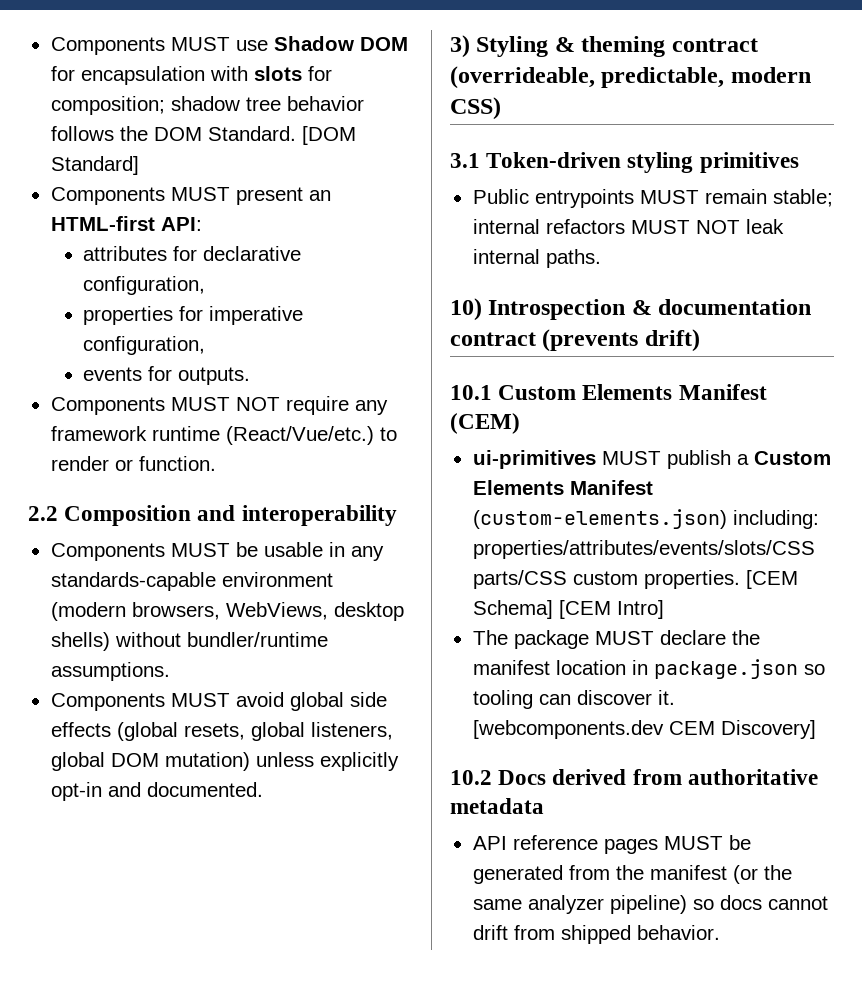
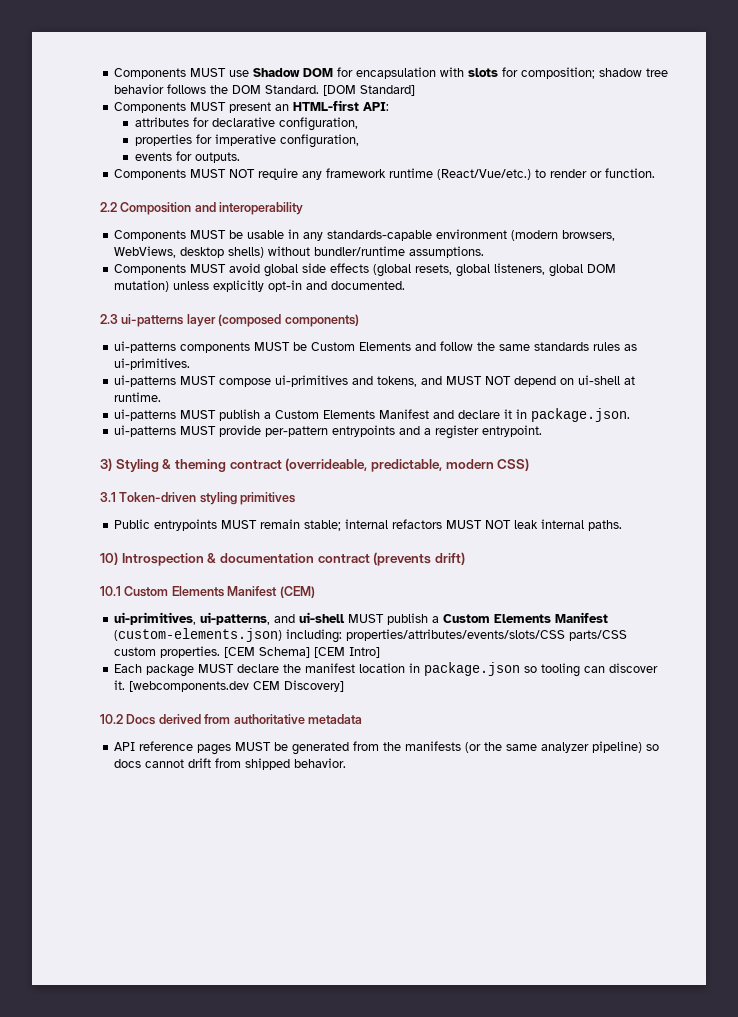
(263, 789) none -> [100,314,359,327] [114,341,638,353] [114,358,191,370] [114,375,636,387] [114,392,162,402] [114,408,631,422] [114,425,543,439] // 2.3 ui-patterns layer (composed components) // ui-patterns components MUST be Custom Elements and follow the same standards rules as ui-primitives. // ui-patterns MUST compose ui-primitives and tokens, and MUST NOT depend on ui-shell at runtime. // ui-patterns MUST publish a Custom Elements Manifest and declare it in package.json. // ui-patterns MUST provide per-pattern entrypoints and a register entrypoint.
[472,450,596,469] ui-primitives -> [114,612,346,625] ui-primitives, ui-patterns, and ui-shell
[472,630,508,645] The -> [114,664,143,673] Each
[649,865,727,880] manifest -> [405,741,462,751] manifests

